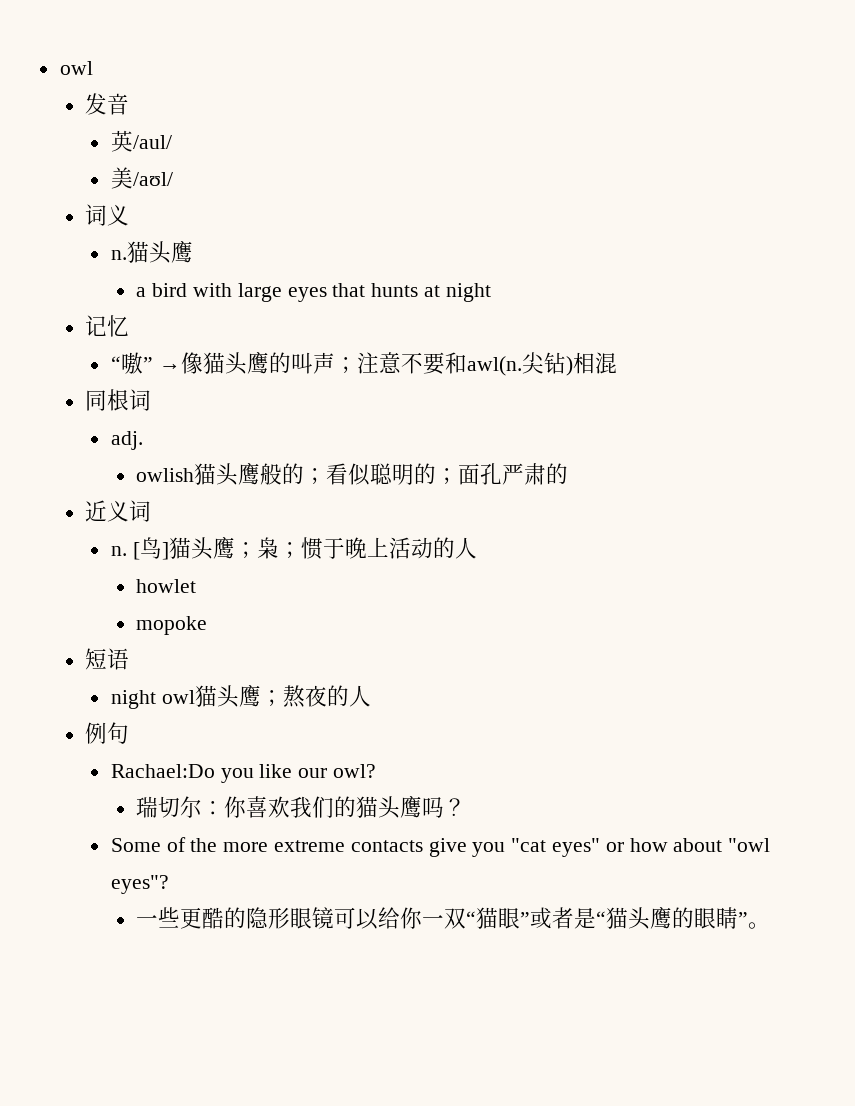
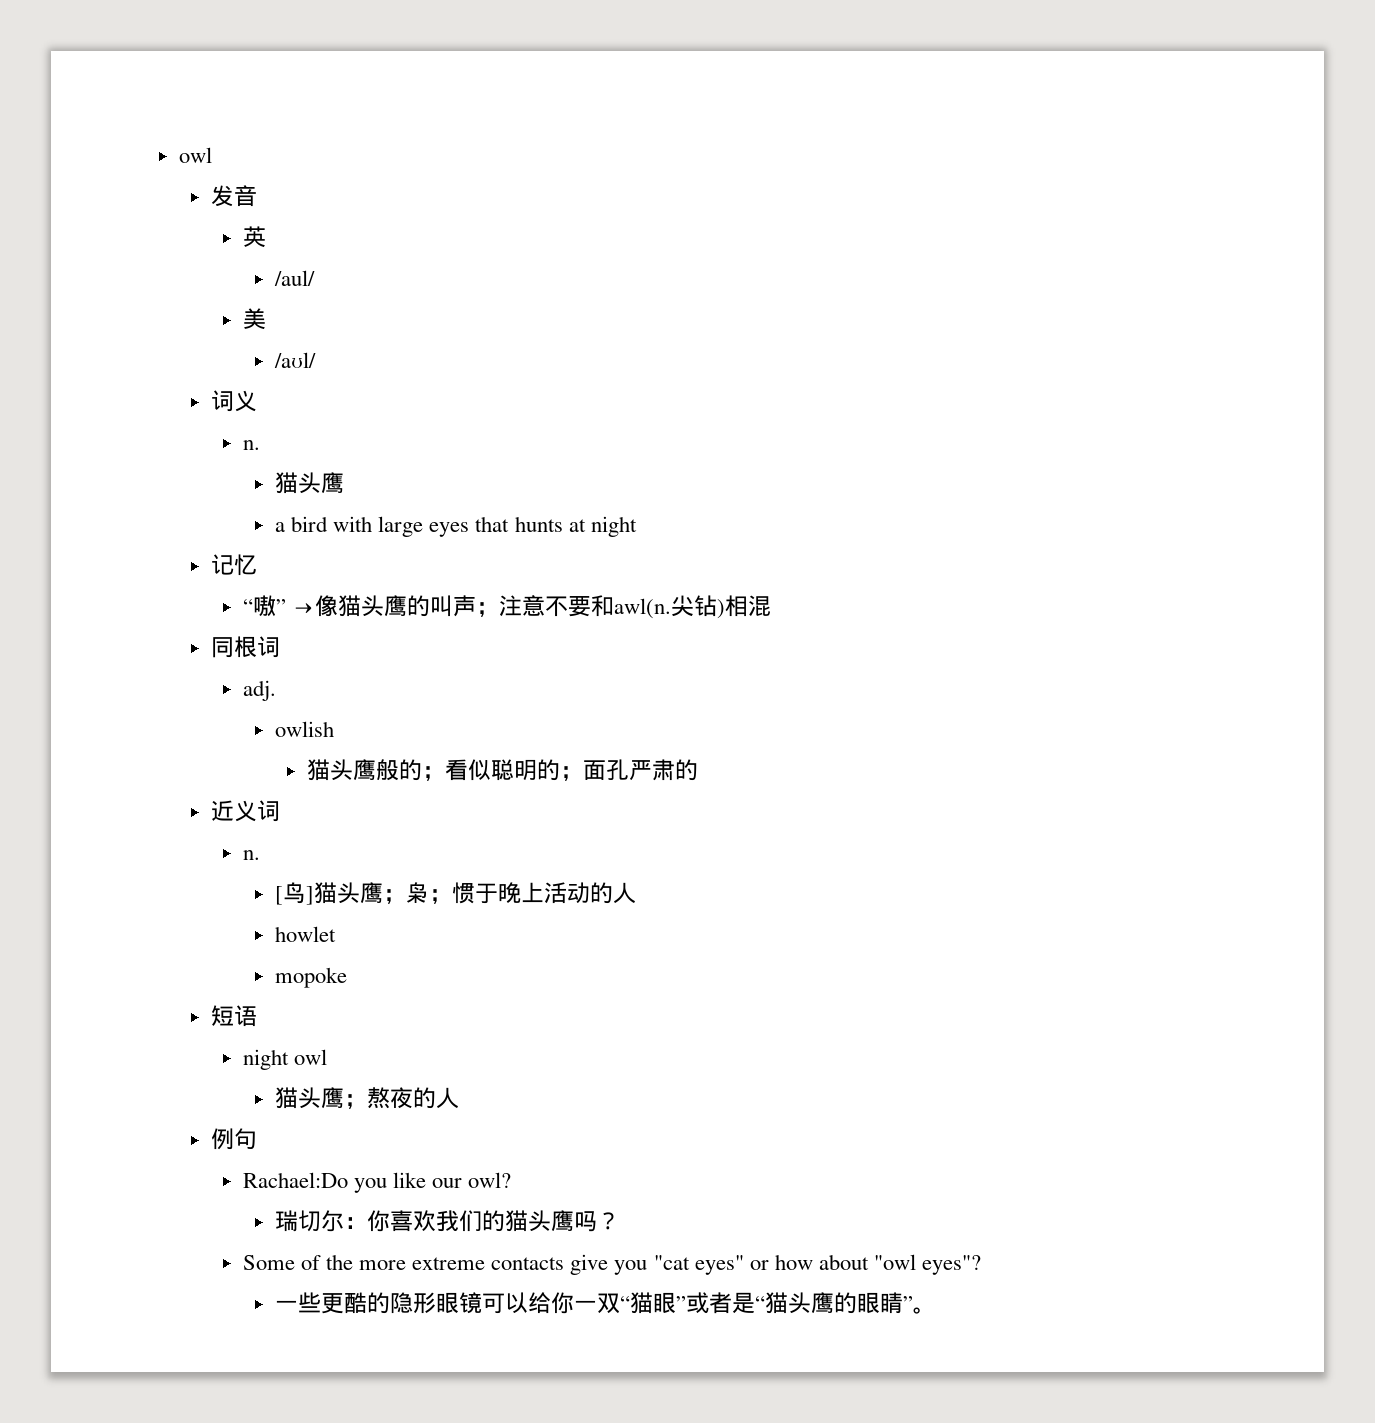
(133, 141) none -> (266, 237) //
(133, 178) none -> (266, 319) //
(127, 255) none -> (260, 445) //
(195, 475) none -> (335, 729) //
(127, 551) none -> (260, 855) //
(195, 697) none -> (328, 1057) //

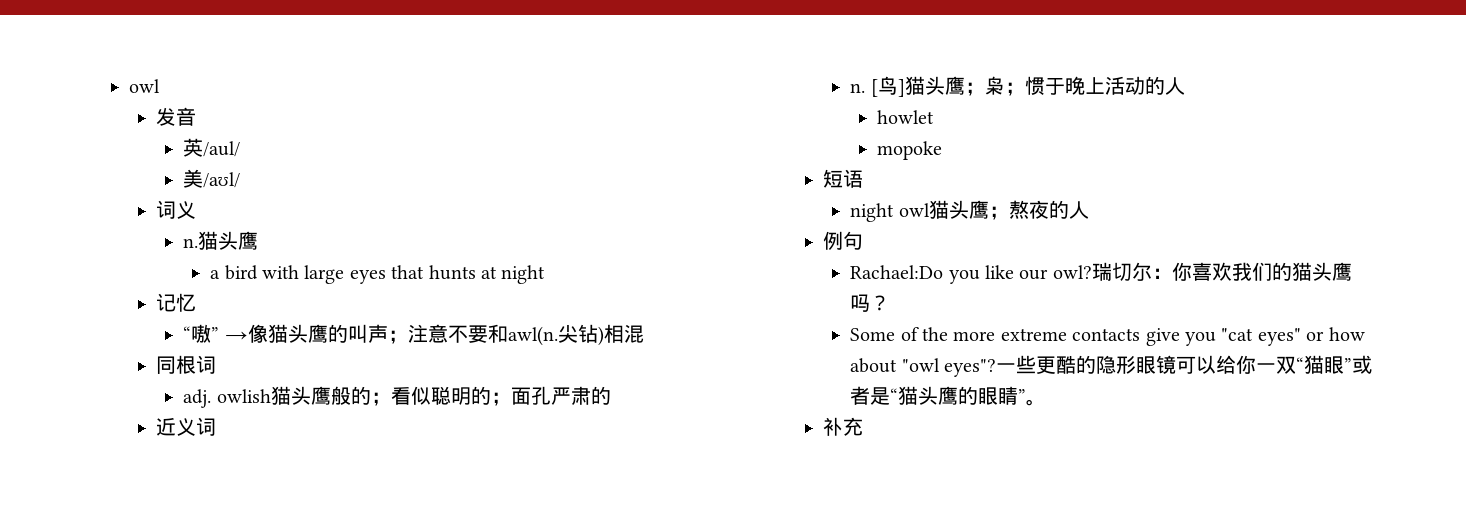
(266, 237) // -> (204, 147) none
(266, 319) // -> (204, 178) none
(260, 445) // -> (199, 243) none
(276, 690) // -> (212, 398) none
(335, 729) // -> (271, 396) none
(260, 855) // -> (866, 88) none
(328, 1057) // -> (930, 210) none
(512, 1180) // -> (1092, 272) none
(981, 1265) // -> (996, 368) none
(937, 1310) none -> [823,417,864,436] // 补充

